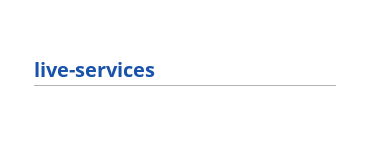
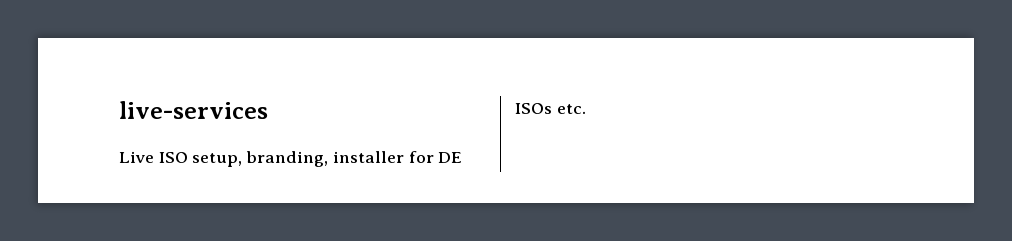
(155, 69) none -> [119,151,463,167] [515,103,586,114] // Live ISO setup, branding, installer for DE ISOs etc.

